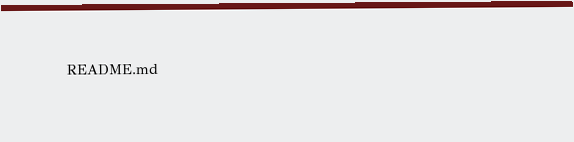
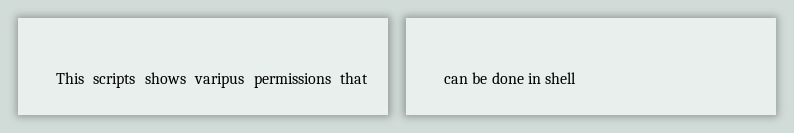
[66,63,159,76] README.md -> [56,72,577,88] This scripts shows varipus permissions that can be done in shell

